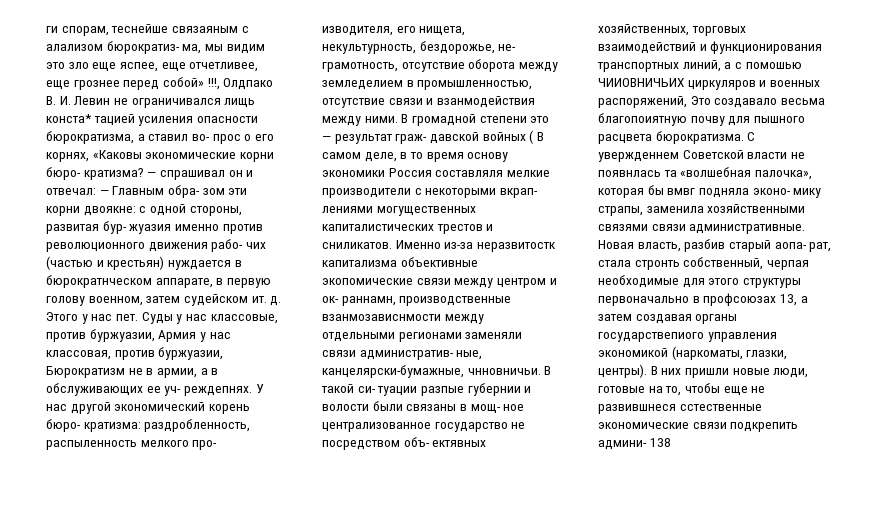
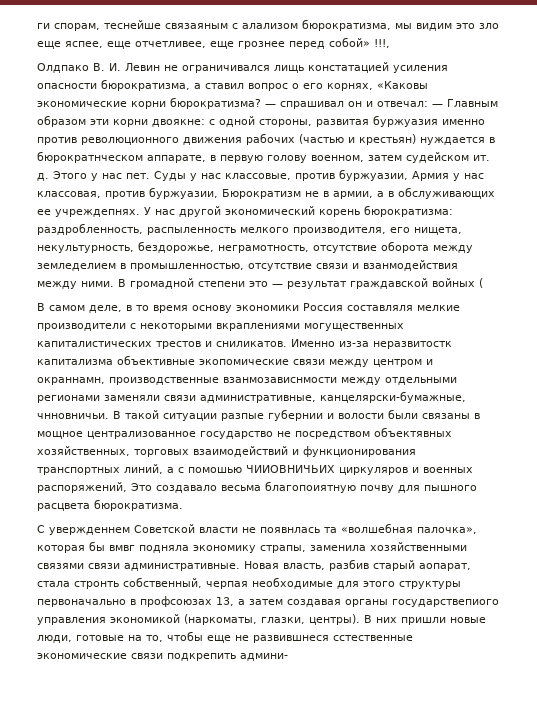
[106,41,202,54] бюрократиз- ма, -> [302,19,391,31] бюрократизма,
(220, 84) none -> (390, 43) //
[46,114,135,126] конста* тацией -> [308,62,389,73] констатацией
[191,134,241,144] во- прос -> [248,83,288,91] вопрос
[46,167,144,180] бюро- кратизма? -> [170,97,261,109] бюрократизма?
[167,185,225,198] обра- зом -> [37,115,86,127] образом
[102,221,172,234] бур- жуазия -> [373,115,438,127] буржуазия
[211,239,266,252] рабо- чих -> [246,133,295,145] рабочих
[164,386,252,396] уч- реждепнях. -> [55,209,140,217] учреждепнях.
[46,419,141,432] бюро- кратизма: -> [364,205,453,217] бюрократизма:
[192,440,218,450] [322,26,393,36] про- изводителя, -> [293,227,386,235] производителя,
[498,44,517,51] [322,62,398,72] не- грамотность, -> [218,245,309,253] неграмотность,
[395,132,479,144] граж- давской -> [350,278,428,289] граждавской
(534, 137) none -> (483, 283) //
[499,188,538,198] [322,206,373,213] вкрап- лениями -> [216,323,300,331] вкраплениями
[322,296,396,306] ок- раннамн, -> [37,377,105,385] окраннамн,
[359,350,483,360] административ- ные, -> [200,395,316,403] административные,
[357,386,418,396] си- туации -> [163,413,217,421] ситуации
[470,404,525,414] мощ- ное -> [37,431,83,439] мощное
[403,437,487,447] объ- ектявных -> [374,427,452,437] объектявных
(744, 137) none -> (183, 505) //
[752,188,822,198] эконо- мику -> [193,545,256,553] экономику
[774,242,832,252] аопа- рат, -> [419,563,471,571] аопарат,
[649,438,671,447] 138 -> (288, 657) none

